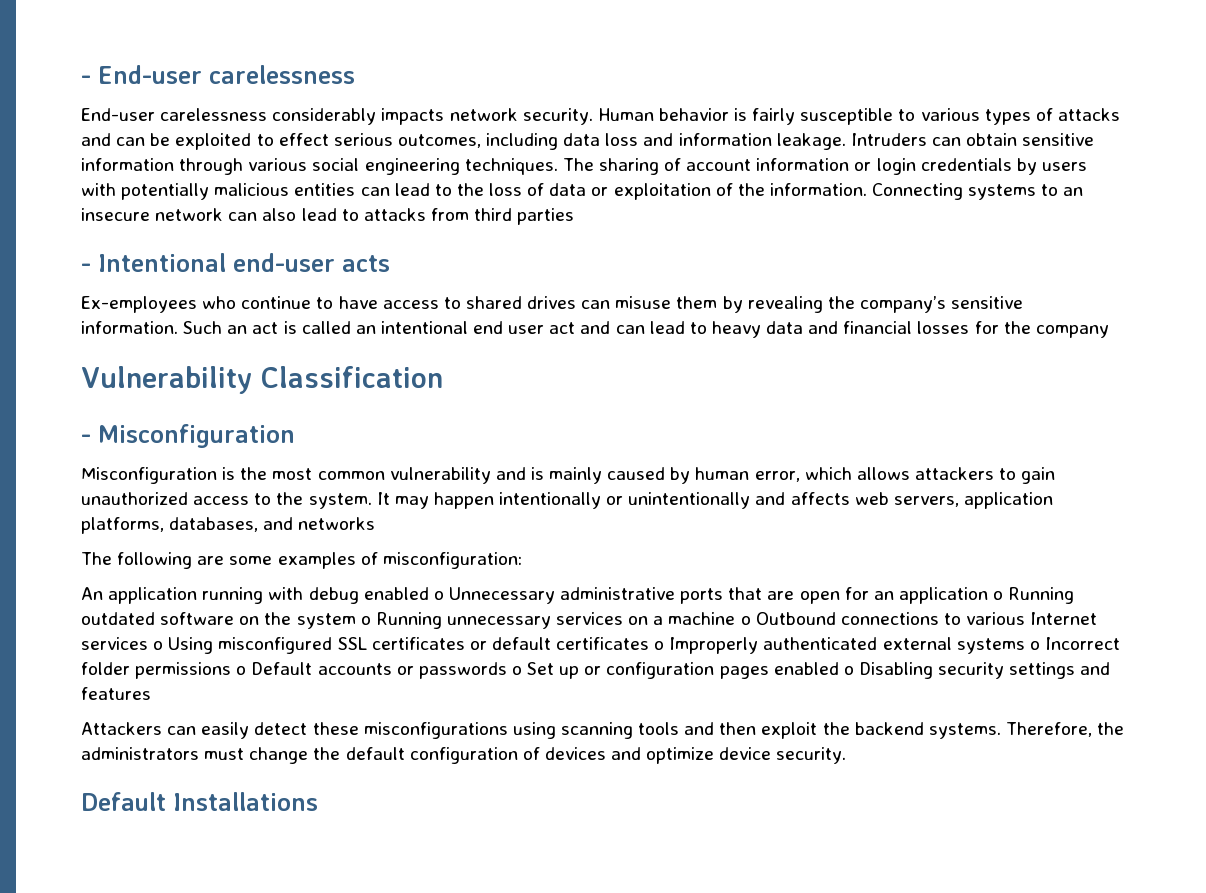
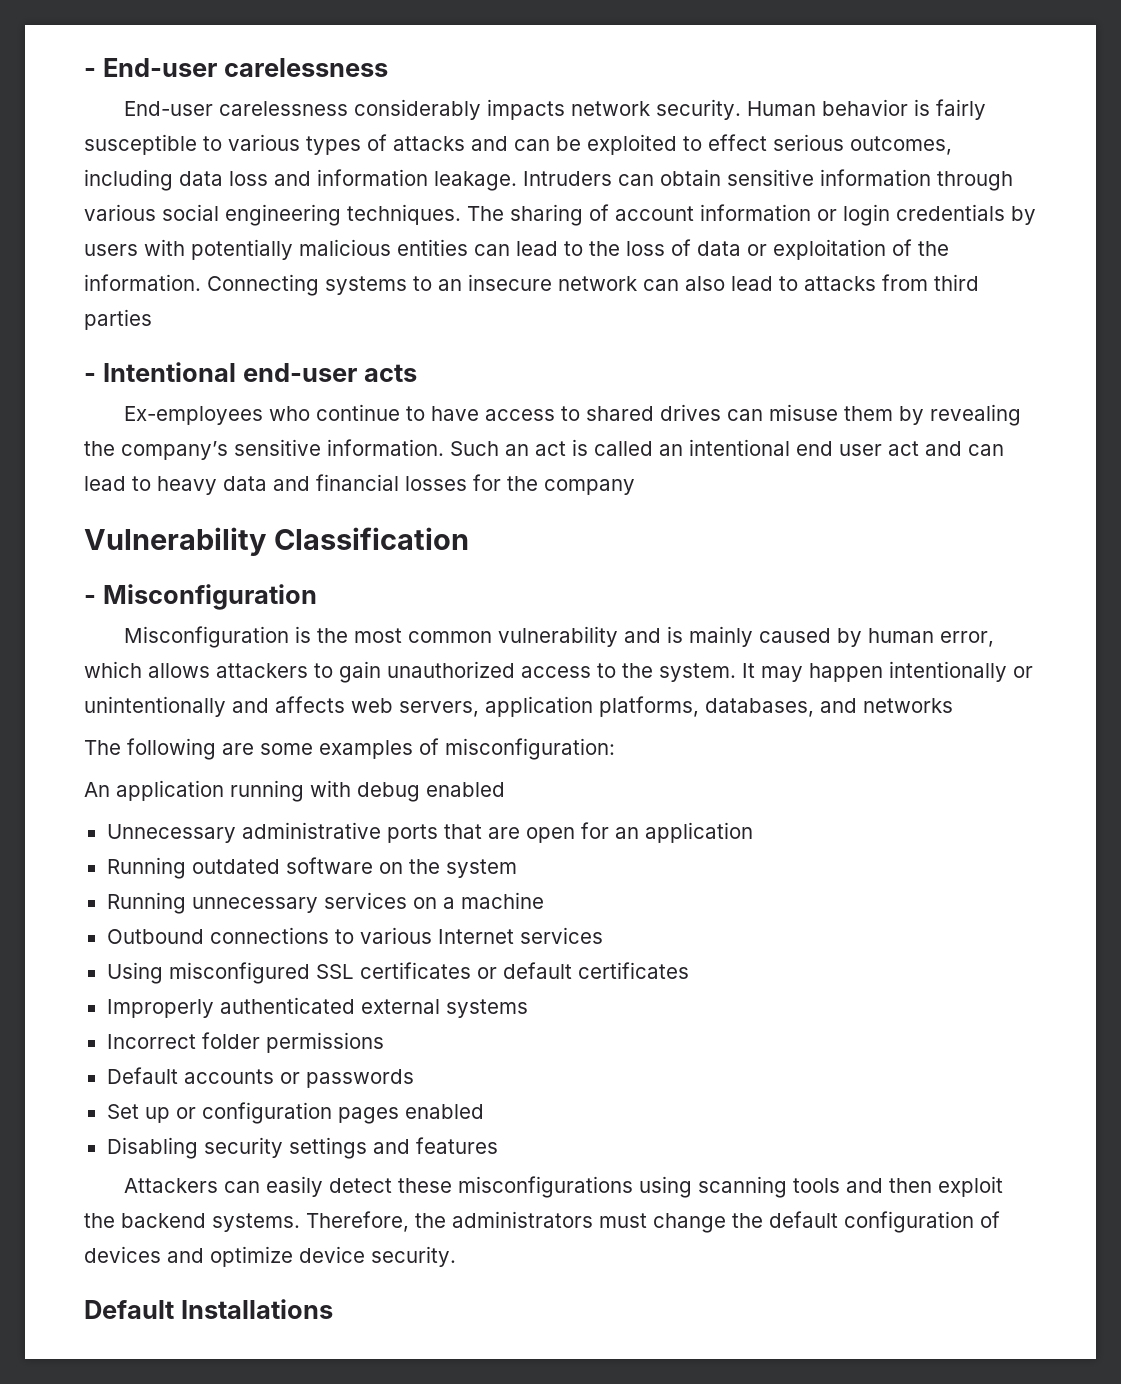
[433,591,444,600] o -> (505, 789) //
[993,591,1004,600] o -> (753, 832) //
[360,616,371,625] o -> (517, 868) //
[740,616,751,625] o -> (544, 900) //
[153,641,164,650] o -> (603, 935) //
[654,641,665,650] o -> (689, 970) //
[1029,641,1040,650] o -> (528, 1008) //
[236,666,247,675] o -> (384, 1042) //
[511,666,522,675] o -> (414, 1078) //
[843,666,854,675] o -> (484, 1111) //

